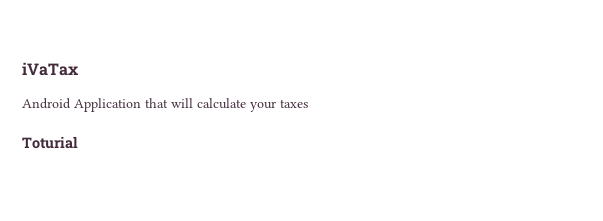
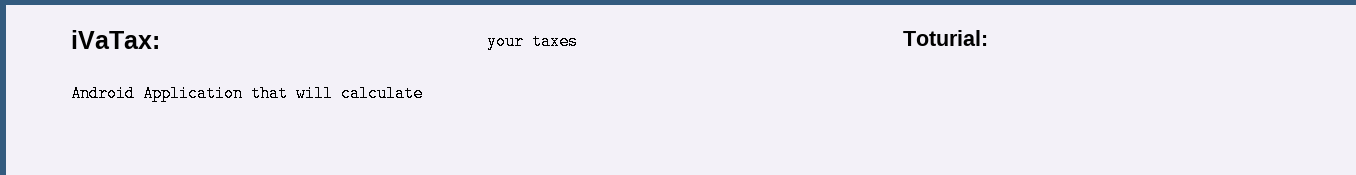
[22,62,79,76] iVaTax -> [71,30,160,49] iVaTax:
[22,136,78,149] Toturial -> [903,30,988,46] Toturial:

